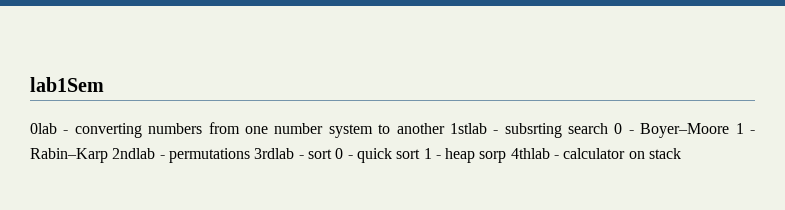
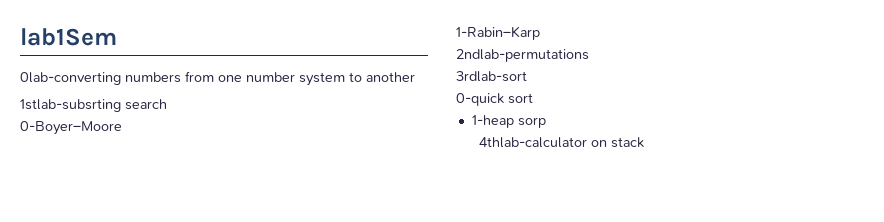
[30,123,142,138] 0lab - converting -> [20,72,121,85] 0lab-converting
[449,123,756,138] [30,148,626,163] 1stlab - subsrting search 0 - Boyer–Moore 1 - Rabin–Karp 2ndlab - permutations 3rdlab - sort 0 - quick sort 1 - heap sorp 4thlab - calculator -> [20,99,167,112] [20,121,122,135] [456,26,540,40] [456,49,589,62] [456,71,527,82] [456,93,533,106] [471,115,546,128] [478,137,587,148] // 1stlab-subsrting search // 0-Boyer–Moore // 1-Rabin–Karp // 2ndlab-permutations // 3rdlab-sort // 0-quick sort // 1-heap sorp // 4thlab-calculator

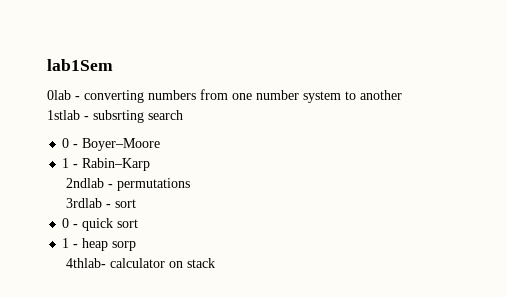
[20,72,121,85] 0lab-converting -> [47,90,144,103] 0lab - converting
[20,99,167,112] [20,121,122,135] [456,26,540,40] [456,49,589,62] [456,71,527,82] [456,93,533,106] [471,115,514,128] 1stlab-subsrting search // 0-Boyer–Moore // 1-Rabin–Karp // 2ndlab-permutations // 3rdlab-sort // 0-quick sort // 1-heap -> [47,110,183,123] [62,138,161,151] [62,158,151,171] [66,178,191,191] [66,198,137,208] [62,218,139,231] [62,238,109,251] 1stlab - subsrting search // 0 - Boyer–Moore // 1 - Rabin–Karp // 2ndlab - permutations // 3rdlab - sort // 0 - quick sort // 1 - heap
[478,137,587,148] 4thlab-calculator -> [66,258,166,268] 4thlab- calculator

